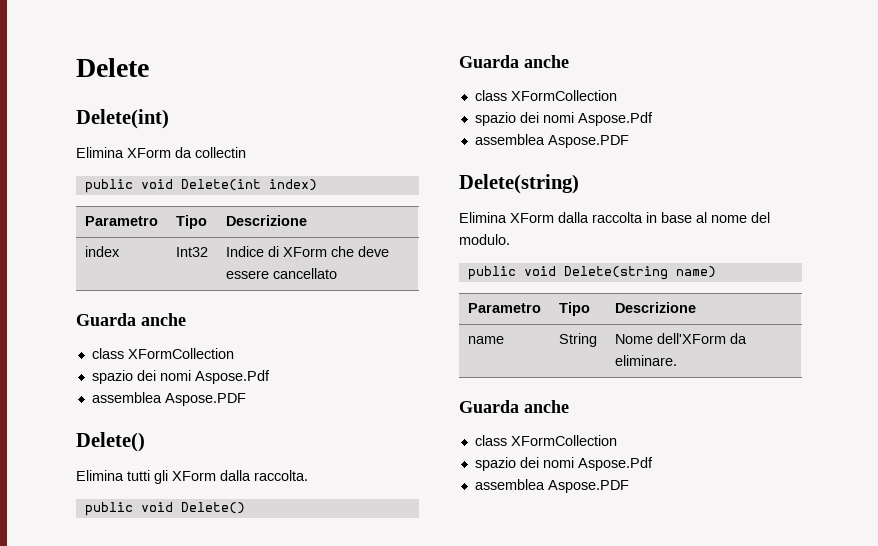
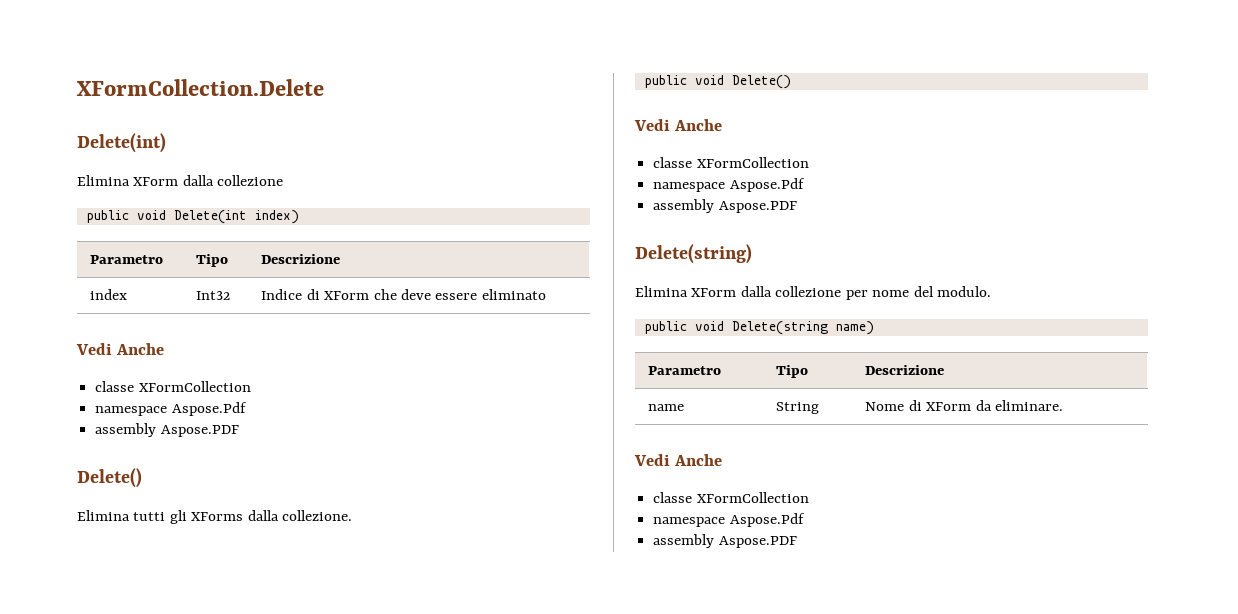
[76,58,149,77] Delete -> [76,79,324,96] XFormCollection.Delete
[175,147,246,158] da collectin -> [182,175,284,186] dalla collezione
[272,268,337,279] [76,313,186,326] [91,348,234,359] [91,370,270,384] [91,392,162,403] cancellato // Guarda anche // class XFormCollection // spazio dei nomi Aspose.Pdf // assemblea -> [481,289,546,300] [76,343,164,355] [95,381,251,392] [95,402,247,416] [95,423,157,437] eliminato // Vedi Anche // classe XFormCollection // namespace Aspose.Pdf // assembly
[172,470,308,481] XForm dalla raccolta. -> [191,510,353,521] XForms dalla collezione.
[459,55,569,68] [474,90,617,101] [474,112,653,126] [474,134,545,145] Guarda anche // class XFormCollection // spazio dei nomi Aspose.Pdf // assemblea -> [634,119,722,131] [653,157,809,168] [653,178,805,192] [653,199,715,213] Vedi Anche // classe XFormCollection // namespace Aspose.Pdf // assembly
[592,212,707,223] raccolta in base al -> [775,286,868,300] collezione per
[656,333,726,344] dell'XForm -> [908,400,972,411] di XForm
[459,400,569,413] [474,435,617,446] [474,457,653,471] [474,479,545,490] Guarda anche // class XFormCollection // spazio dei nomi Aspose.Pdf // assemblea -> [634,454,722,466] [653,492,809,503] [653,513,805,527] [653,534,715,548] Vedi Anche // classe XFormCollection // namespace Aspose.Pdf // assembly

